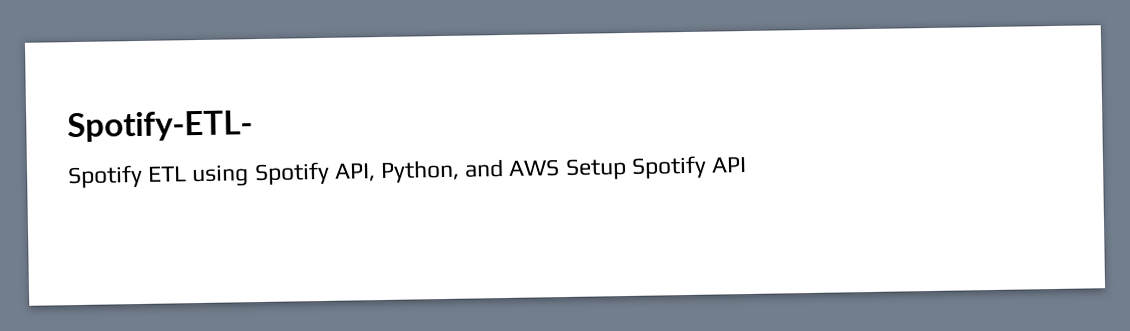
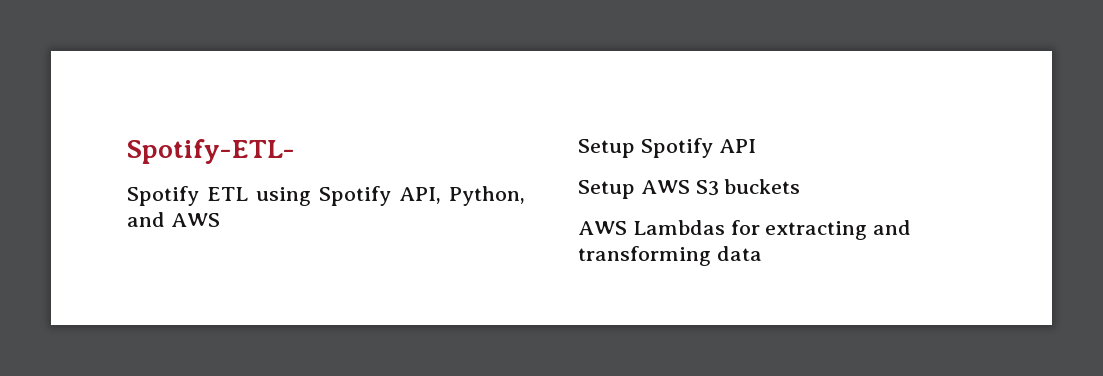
(561, 168) none -> (220, 220) //
(748, 165) none -> [578,179,801,199] [578,220,912,240] [578,246,762,266] // Setup AWS S3 buckets // AWS Lambdas for extracting and transforming data

